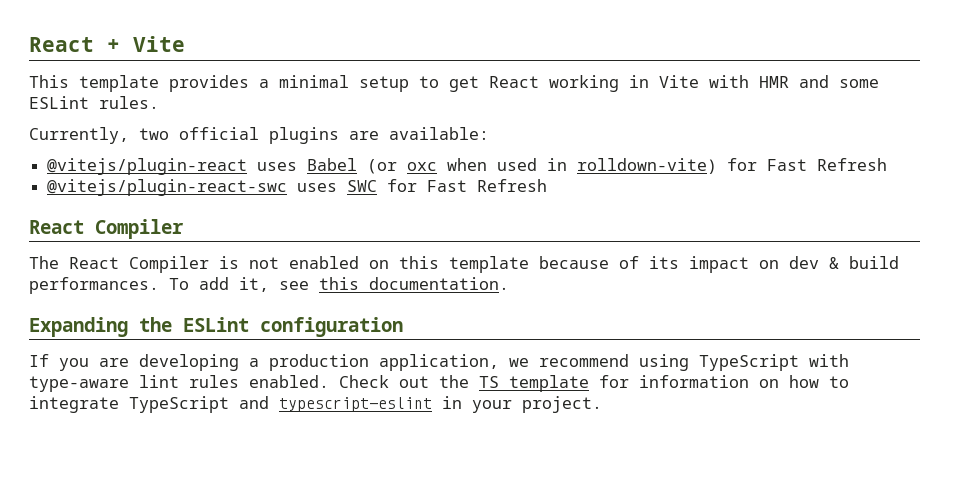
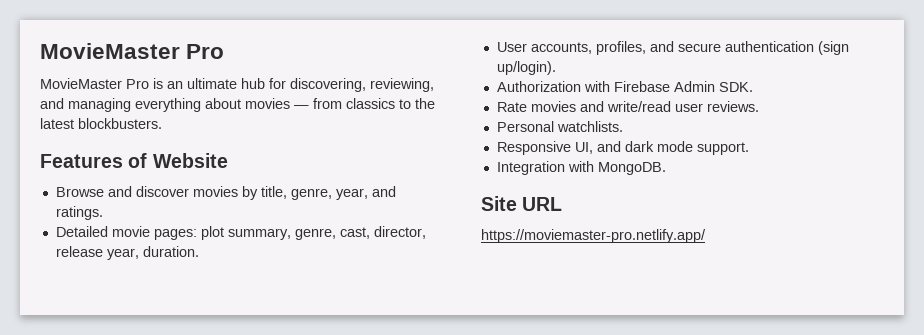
[29,36,185,52] [29,75,879,92] [29,96,159,109] [29,127,489,144] [47,158,888,175] [47,179,548,196] [29,219,184,239] [29,256,899,273] [29,277,509,294] [29,317,403,337] [29,354,849,371] [29,375,849,392] [29,396,602,413] React + Vite // This template provides a minimal setup to get React working in Vite with HMR and some ESLint rules. // Currently, two official plugins are available: // @vitejs/plugin-react uses Babel (or oxc when used in rolldown-vite) for Fast Refresh // @vitejs/plugin-react-swc uses SWC for Fast Refresh // React Compiler // The React Compiler is not enabled on this template because of its impact on dev & build performances. To add it, see this documentation. // Expanding the ESLint configuration // If you are developing a production application, we recommend using TypeScript with type-aware lint rules enabled. Check out the TS template for information on how to integrate TypeScript and typescript-eslint in your project. -> [40,43,225,59] [40,78,434,92] [40,98,435,112] [40,118,162,129] [40,153,228,168] [55,186,396,200] [55,206,103,220] [55,226,426,240] [55,246,199,260] [496,41,849,55] [496,61,556,75] [496,81,753,92] [496,101,759,112] [496,121,623,132] [496,141,749,155] [496,161,666,175] [481,196,563,211] [481,229,706,243] MovieMaster Pro // MovieMaster Pro is an ultimate hub for discovering, reviewing, and managing everything about movies — from classics to the latest blockbusters. // Features of Website // Browse and discover movies by title, genre, year, and ratings. // Detailed movie pages: plot summary, genre, cast, director, release year, duration. // User accounts, profiles, and secure authentication (sign up/login). // Authorization with Firebase Admin SDK. // Rate movies and write/read user reviews. // Personal watchlists. // Responsive UI, and dark mode support. // Integration with MongoDB. // Site URL // https://moviemaster-pro.netlify.app/

